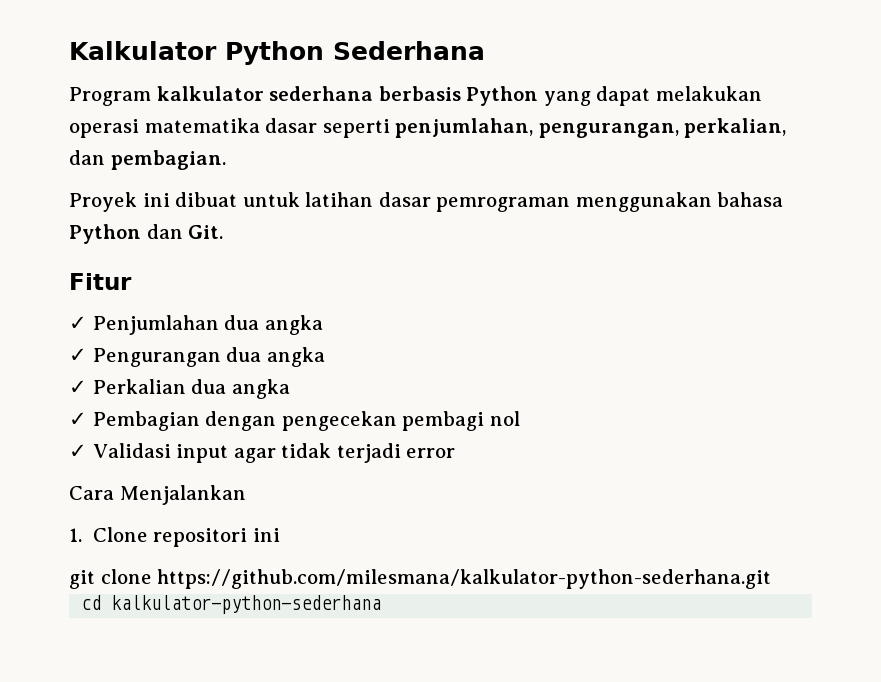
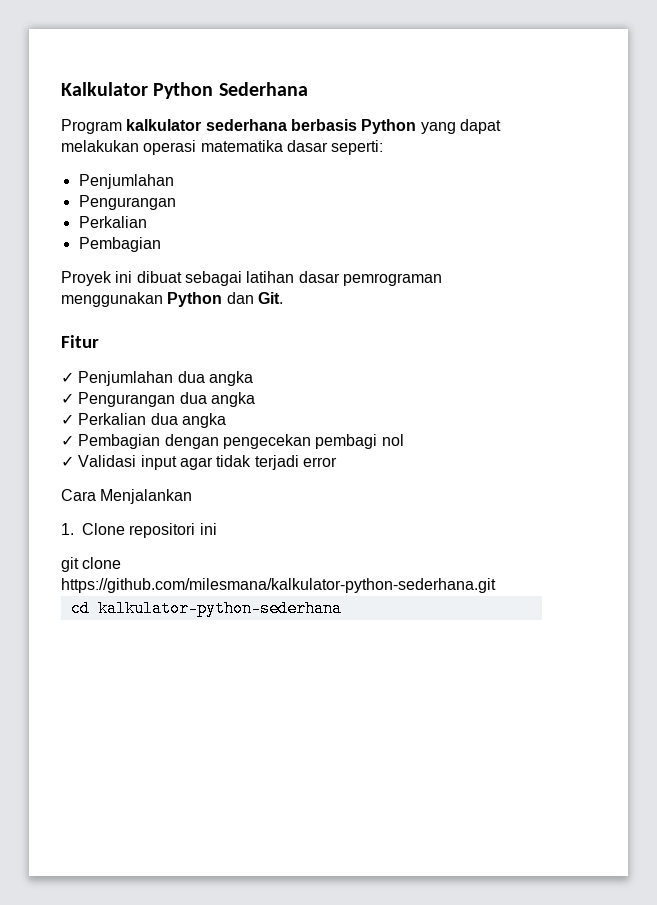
[322,118,787,138] [69,150,226,170] seperti penjumlahan, pengurangan, perkalian, dan pembagian. -> [331,140,384,155] [78,174,174,189] [78,195,176,210] [78,216,147,228] [78,237,161,252] seperti: // Penjumlahan // Pengurangan // Perkalian // Pembagian
[242,192,300,207] untuk -> [184,271,242,286] sebagai
[717,192,784,207] bahasa -> (163, 299) none

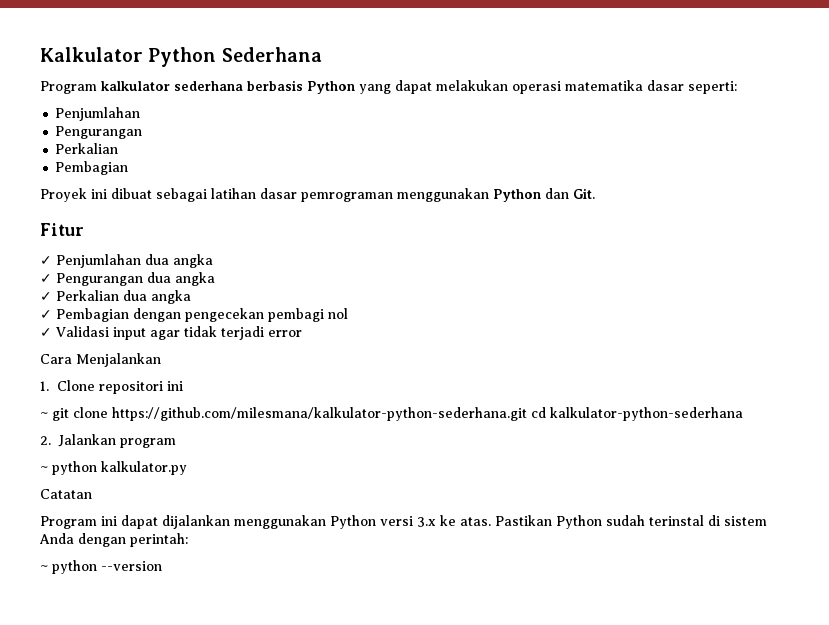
(217, 529) none -> [40,412,48,418] ~
(496, 585) // -> (527, 414) none
(342, 608) none -> [40,434,176,448] [40,461,187,475] [40,489,92,499] [40,515,767,529] [39,533,188,547] [40,560,162,574] // 2. Jalankan program // ~ python kalkulator.py // Catatan // Program ini dapat dijalankan menggunakan Python versi 3.x ke atas. Pastikan Python sudah terinstal di sistem Anda dengan perintah: // ~ python --version

